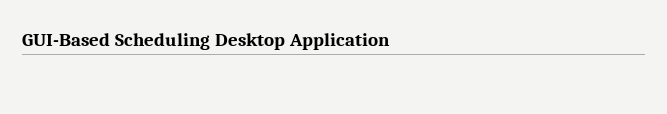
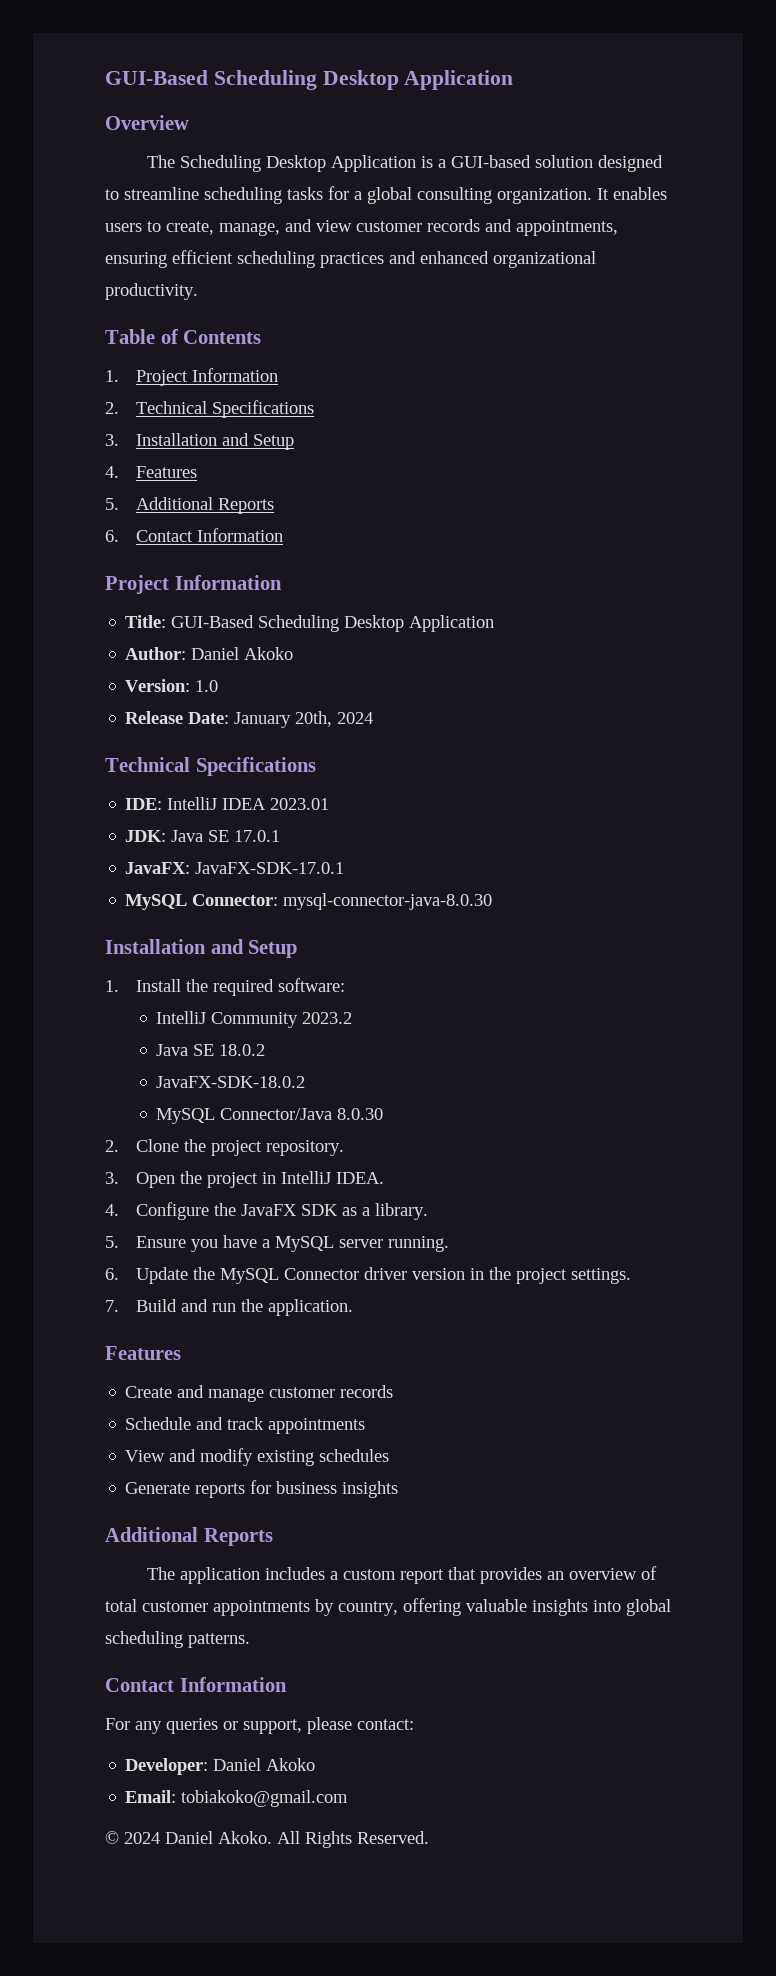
[22,33,390,50] GUI-Based Scheduling Desktop Application -> [105,70,514,90] [105,115,189,130] [146,155,663,172] [105,186,667,204] [105,219,618,236] [105,250,596,268] [105,283,198,300] [105,329,262,344] [105,368,279,386] [105,400,315,418] [105,433,295,450] [105,466,198,478] [105,497,275,514] [105,528,284,542] [105,575,282,594] [125,615,495,632] [125,647,294,660] [125,679,219,692] [125,711,374,728] [105,757,316,776] [125,797,330,810] [125,830,281,842] [125,862,345,874] [125,893,493,910] [105,939,298,958] [105,978,346,996] [156,1011,353,1028] [156,1044,266,1056] [156,1076,306,1088] [156,1108,384,1124] [105,1139,345,1156] [105,1171,385,1188] [105,1202,429,1220] [105,1235,450,1252] [105,1267,632,1284] [105,1299,354,1316] [105,1346,181,1360] [125,1385,394,1402] [125,1417,366,1434] [125,1448,390,1466] [125,1480,399,1498] [105,1527,273,1546] [146,1566,657,1584] [105,1598,671,1616] [105,1631,250,1648] [105,1677,287,1692] [105,1717,414,1734] [125,1758,316,1775] [125,1790,349,1807] [105,1831,429,1848] GUI-Based Scheduling Desktop Application // Overview // The Scheduling Desktop Application is a GUI-based solution designed to streamline scheduling tasks for a global consulting organization. It enables users to create, manage, and view customer records and appointments, ensuring efficient scheduling practices and enhanced organizational productivity. // Table of Contents // 1. Project Information // 2. Technical Specifications // 3. Installation and Setup // 4. Features // 5. Additional Reports // 6. Contact Information // Project Information // Title: GUI-Based Scheduling Desktop Application // Author: Daniel Akoko // Version: 1.0 // Release Date: January 20th, 2024 // Technical Specifications // IDE: IntelliJ IDEA 2023.01 // JDK: Java SE 17.0.1 // JavaFX: JavaFX-SDK-17.0.1 // MySQL Connector: mysql-connector-java-8.0.30 // Installation and Setup // 1. Install the required software: // IntelliJ Community 2023.2 // Java SE 18.0.2 // JavaFX-SDK-18.0.2 // MySQL Connector/Java 8.0.30 // 2. Clone the project repository. // 3. Open the project in IntelliJ IDEA. // 4. Configure the JavaFX SDK as a library. // 5. Ensure you have a MySQL server running. // 6. Update the MySQL Connector driver version in the project settings. // 7. Build and run the application. // Features // Create and manage customer records // Schedule and track appointments // View and modify existing schedules // Generate reports for business insights // Additional Reports // The application includes a custom report that provides an overview of total customer appointments by country, offering valuable insights into global scheduling patterns. // Contact Information // For any queries or support, please contact: // Developer: Daniel Akoko // Email: tobiakoko@gmail.com // © 2024 Daniel Akoko. All Rights Reserved.

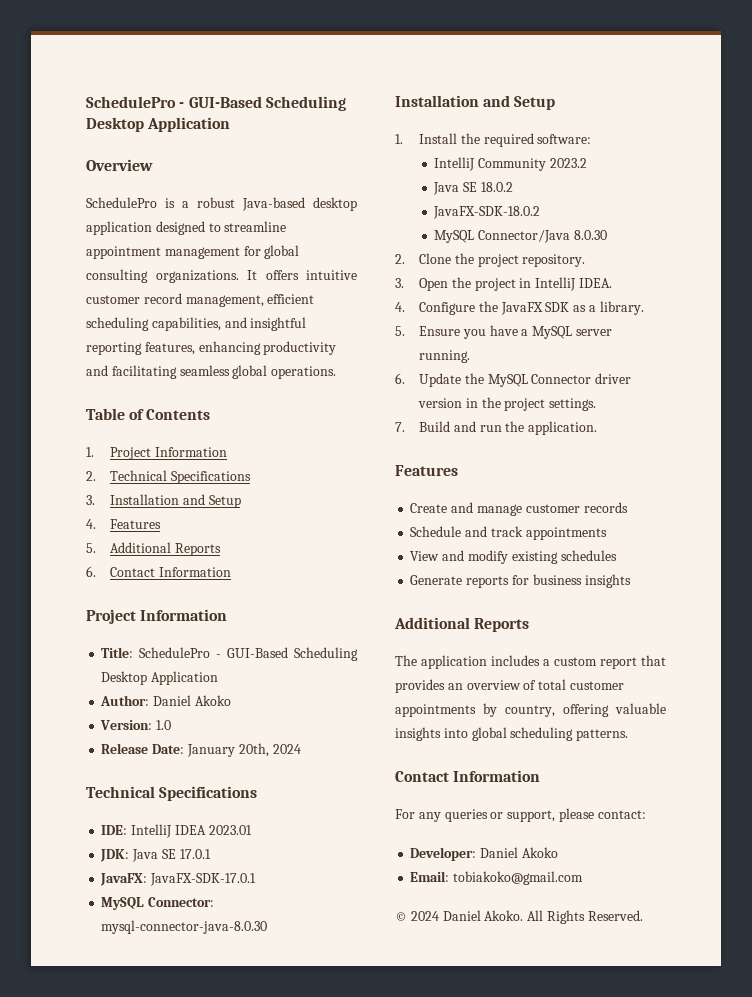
(105, 77) none -> [86,96,185,108] SchedulePro -
[146,155,663,172] [105,186,667,204] [105,219,618,236] [105,250,596,268] [105,283,198,300] The Scheduling Desktop Application is a GUI-based solution designed to streamline scheduling tasks for a global consulting organization. It enables users to create, manage, and view customer records and appointments, ensuring efficient scheduling practices and enhanced organizational productivity. -> [86,197,357,211] [86,221,287,235] [86,245,300,259] [86,269,357,283] [86,293,315,307] [86,317,307,331] [86,341,337,355] [86,365,337,379] SchedulePro is a robust Java-based desktop application designed to streamline appointment management for global consulting organizations. It offers intuitive customer record management, efficient scheduling capabilities, and insightful reporting features, enhancing productivity and facilitating seamless global operations.
(167, 621) none -> [139,647,222,658] SchedulePro -

